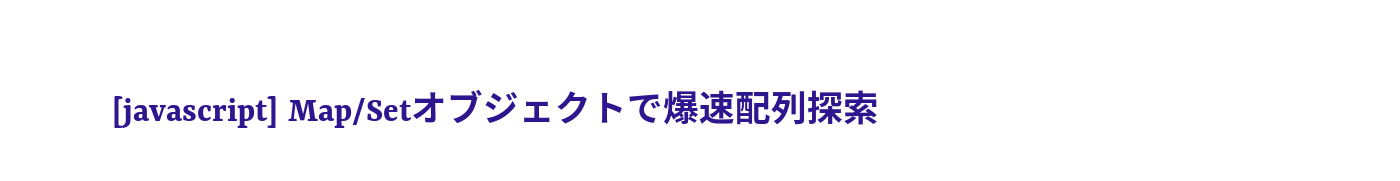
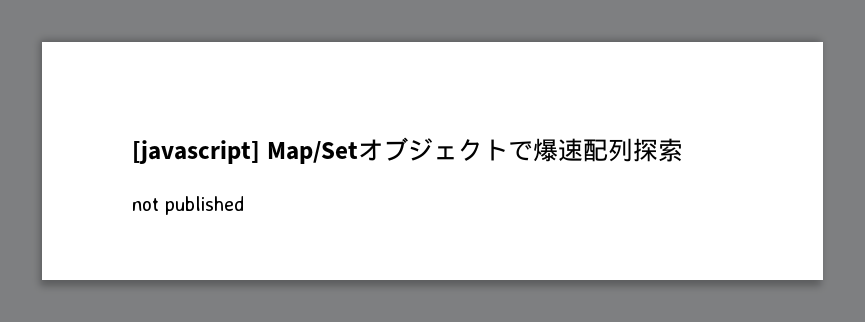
(879, 107) none -> [132,196,244,215] // not published

